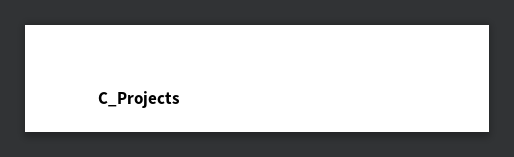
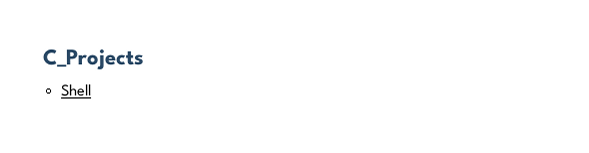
(180, 99) none -> [60,84,92,97] // Shell

